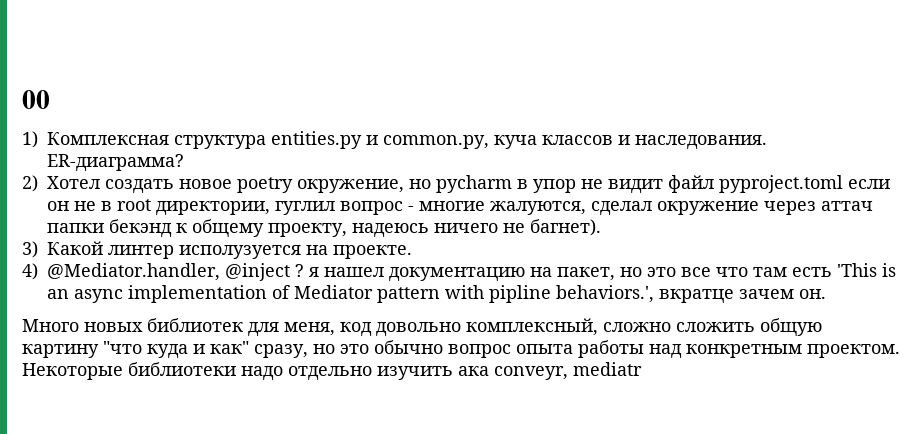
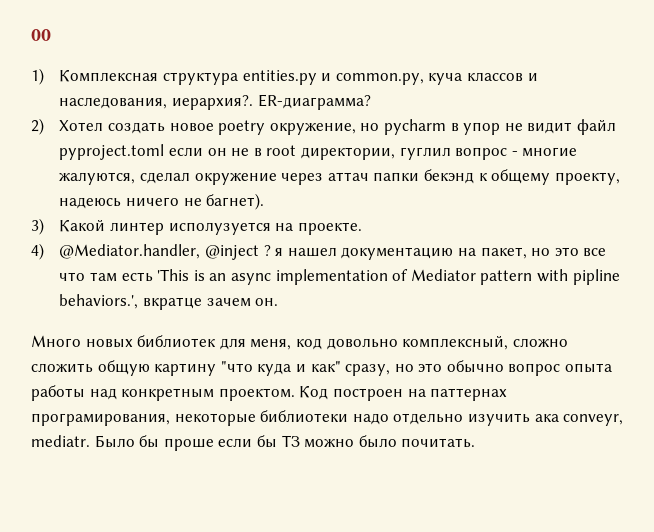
[635,135,767,150] наследования. -> [59,95,254,110] наследования, иерархия?.
[22,363,123,380] Некоторые -> [299,386,508,401] [31,413,256,426] Код построен на паттернах програмирования, некоторые
[573,362,642,376] mediatr -> [31,435,476,451] mediatr. Было бы проше если бы ТЗ можно было почитать.

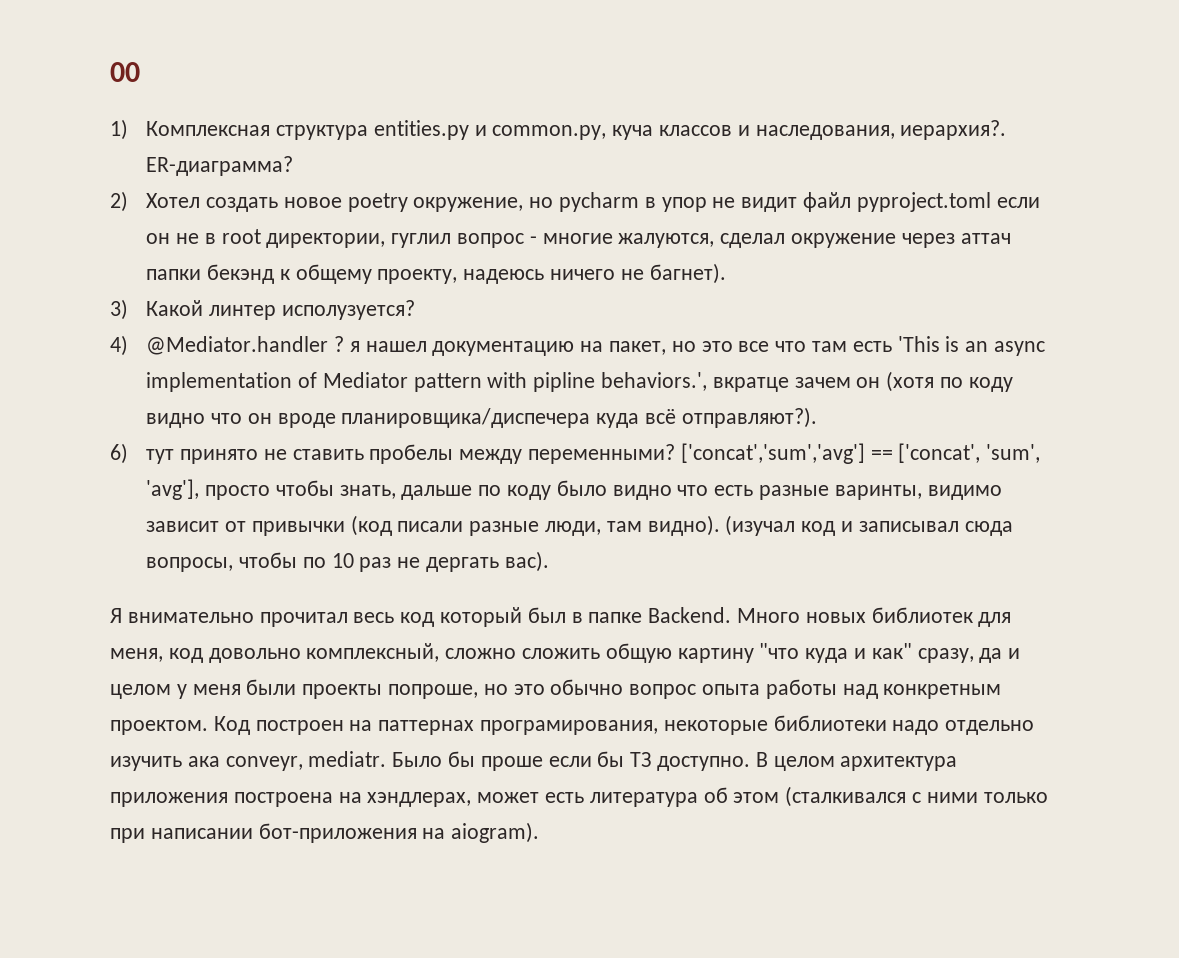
[168,222,362,235] исполузуется на проекте. -> [281,300,415,320] исполузуется?
[59,244,260,260] @Mediator.handler, @inject -> [146,336,329,355] @Mediator.handler
[255,298,279,306] он. // -> [856,371,1013,392] [146,407,817,428] [110,443,1041,464] [146,479,1002,500] [146,515,1013,536] [146,551,549,572] [110,607,732,627] он (хотя по коду видно что он вроде планировщика/диспечера куда всё отправляют?). // 6) тут принято не ставить пробелы между переменными? ['concat','sum','avg'] == ['concat', 'sum', 'avg'], просто чтобы знать, дальше по коду было видно что есть разные варинты, видимо зависит от привычки (код писали разные люди, там видно). (изучал код и записывал сюда вопросы, чтобы по 10 раз не дергать вас). // Я внимательно прочитал весь код который был в папке Backend.
(391, 370) none -> [979,648,1021,663] [110,679,479,699] да и целом у меня были проекты попроше,
[304,435,476,448] можно было почитать. -> [657,752,958,771] [110,786,1048,807] [110,822,540,843] доступно. В целом архитектура приложения построена на хэндлерах, может есть литература об этом (сталкивался с ними только при написании бот-приложения на aiogram).

